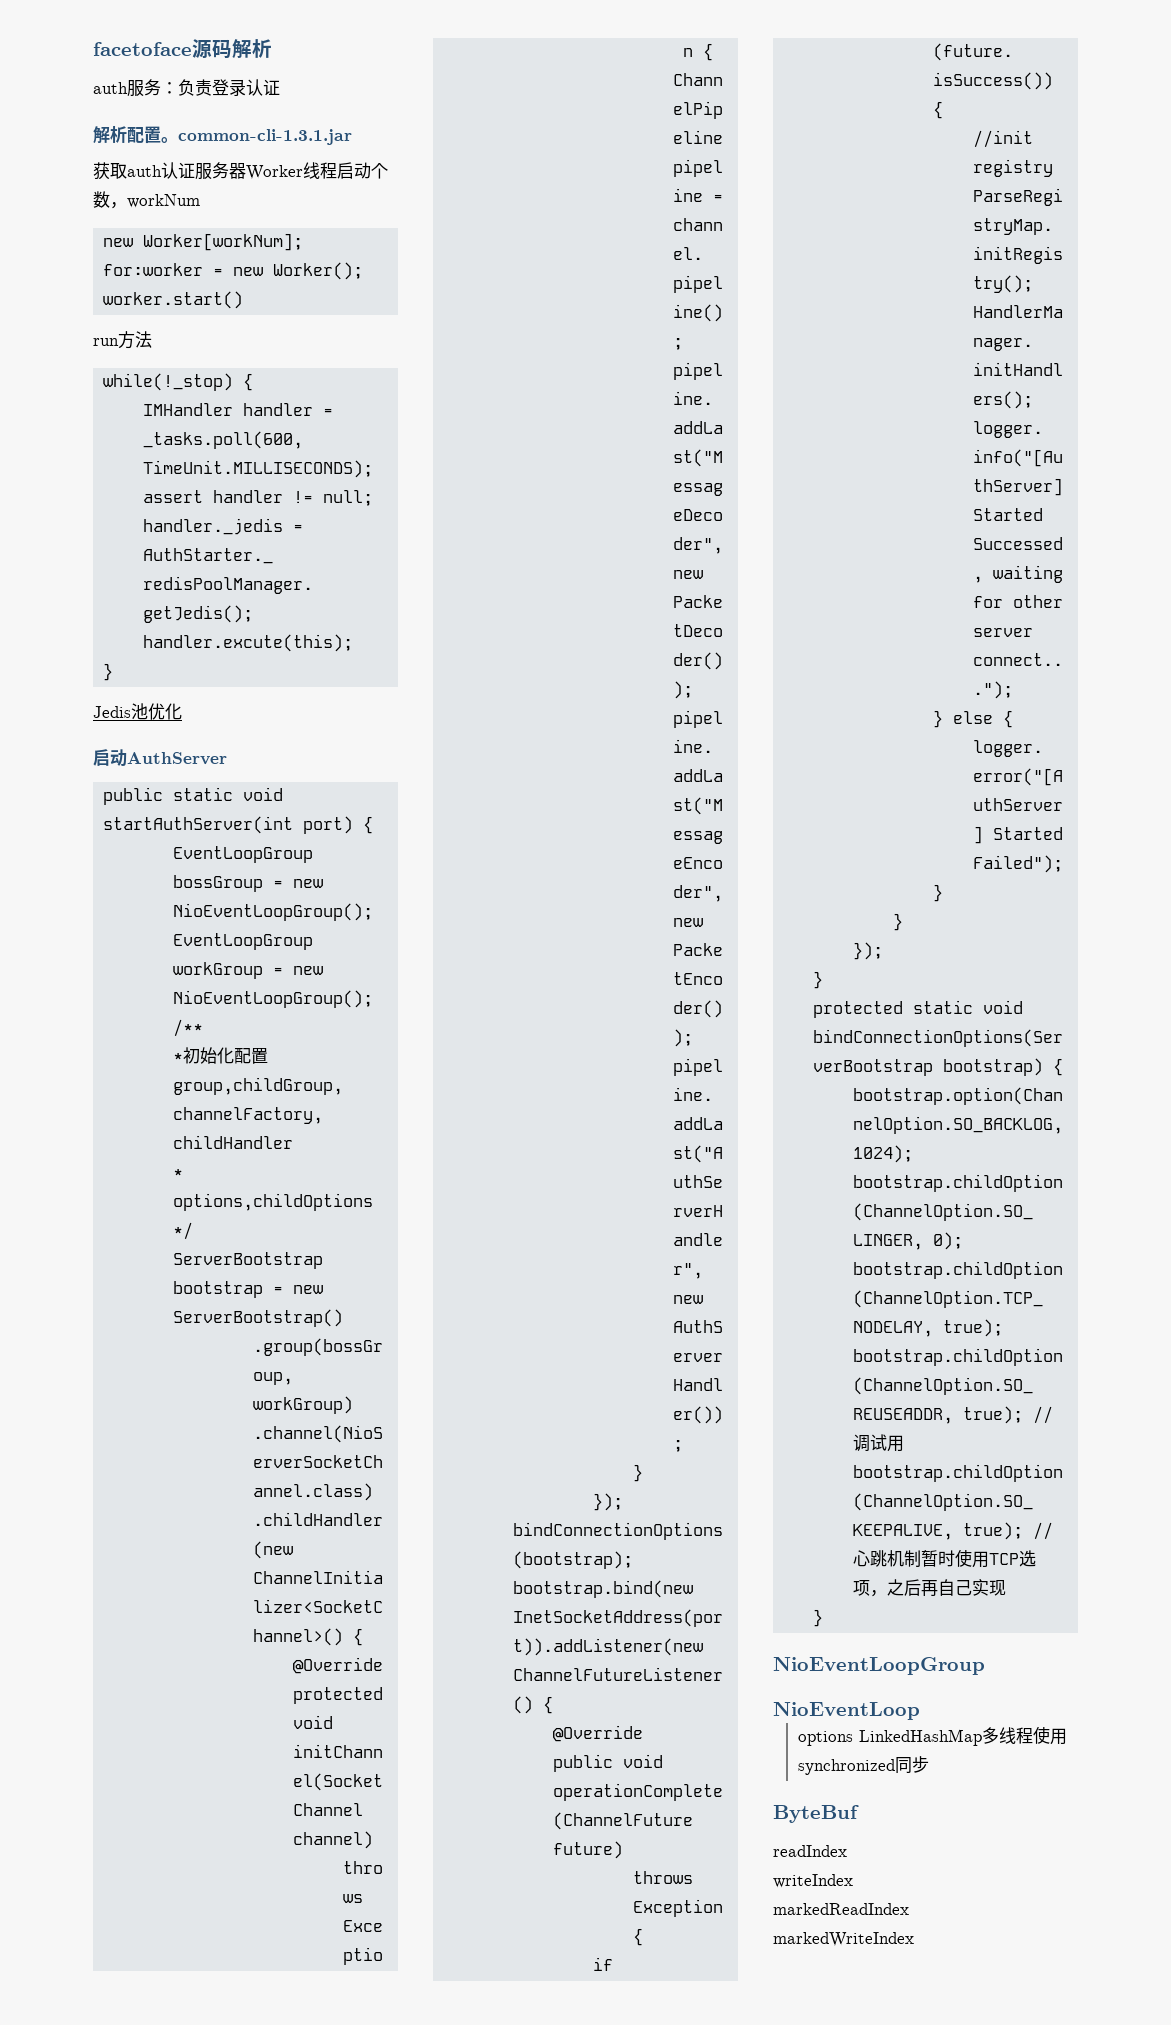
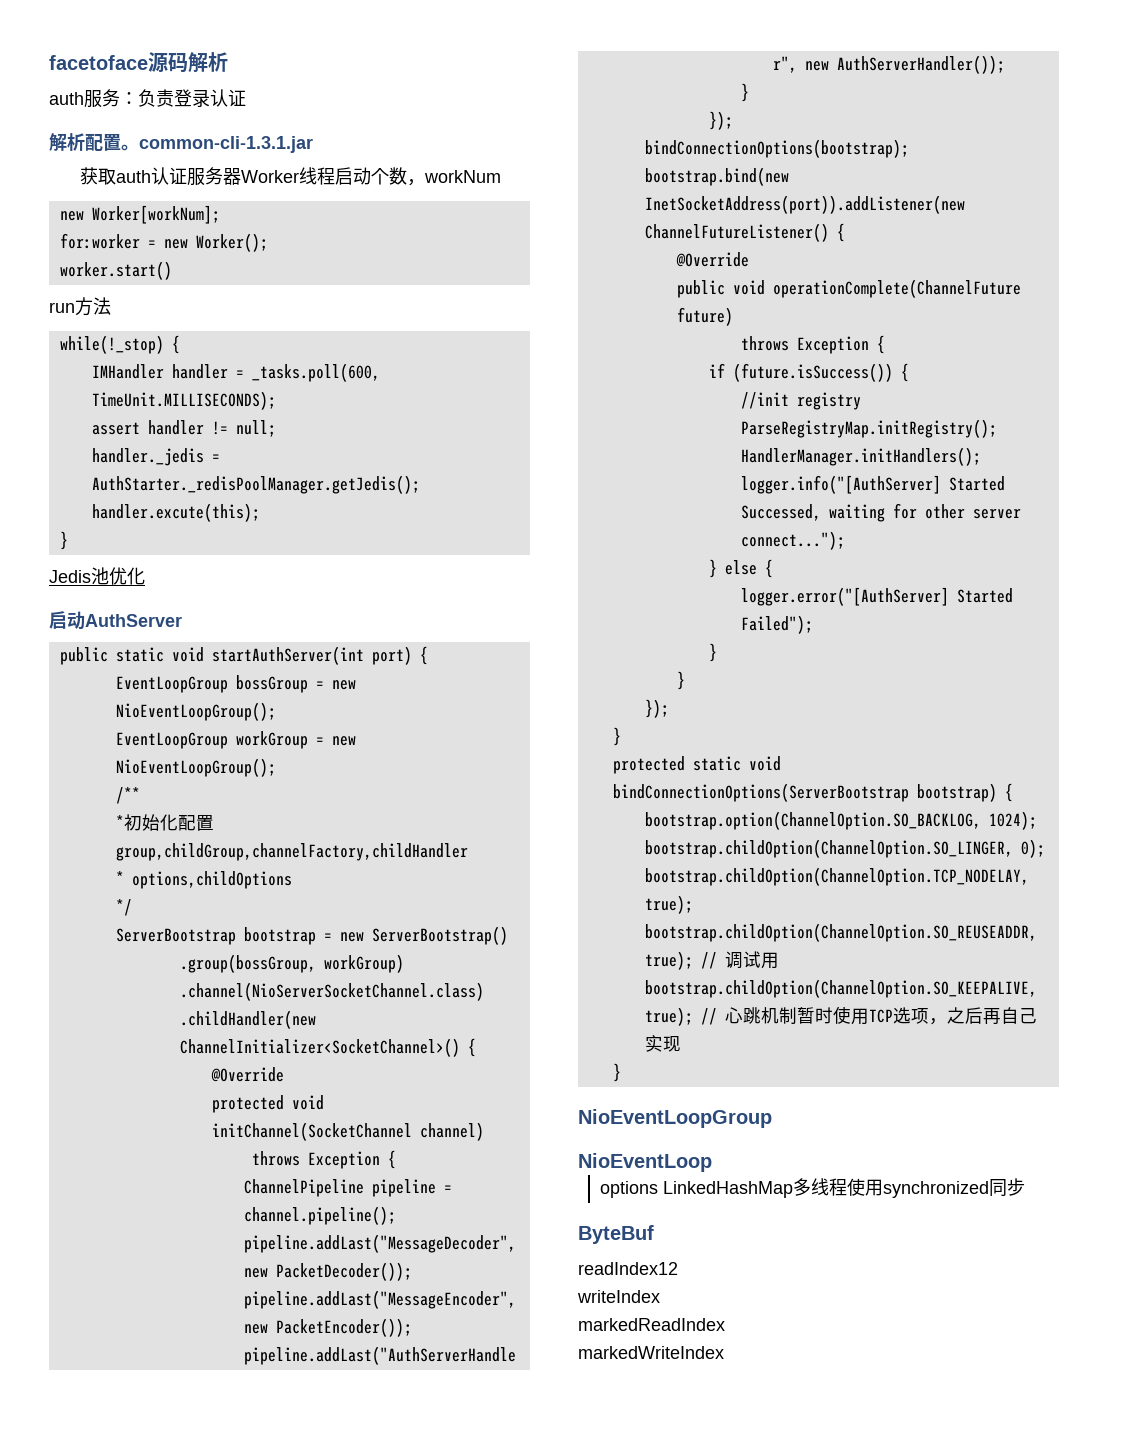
[773,1845,847,1857] readIndex -> [578,1262,678,1275] readIndex12

